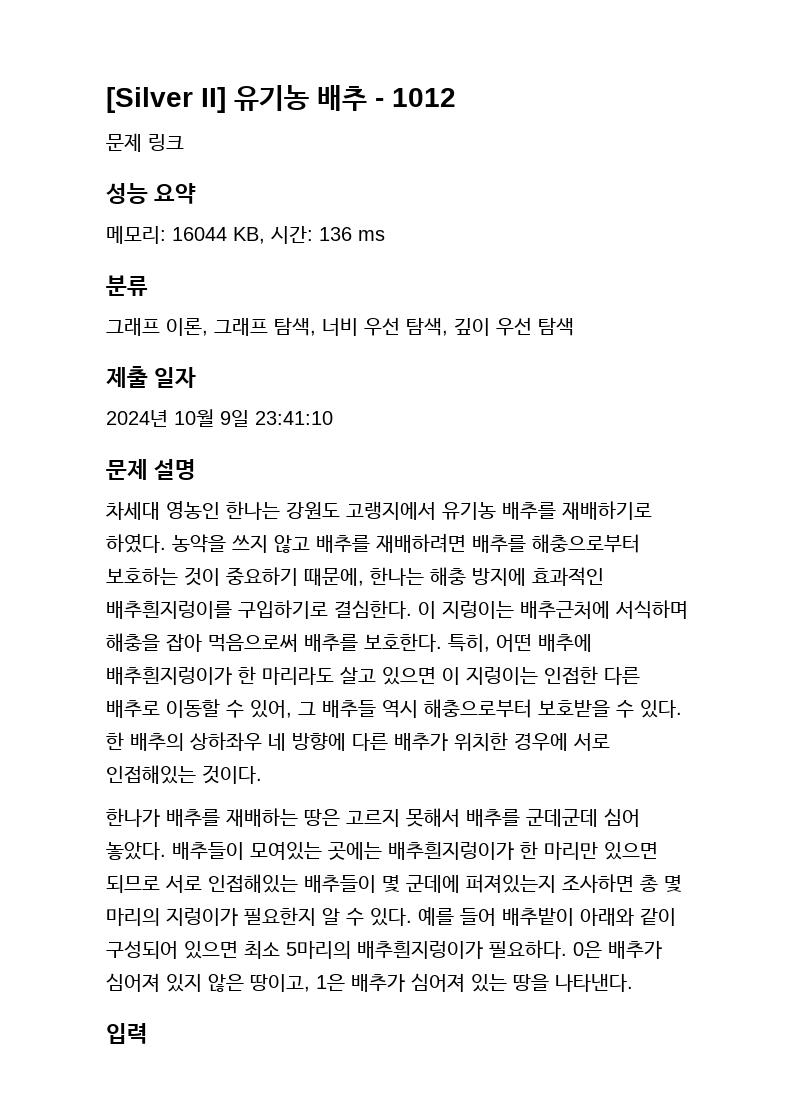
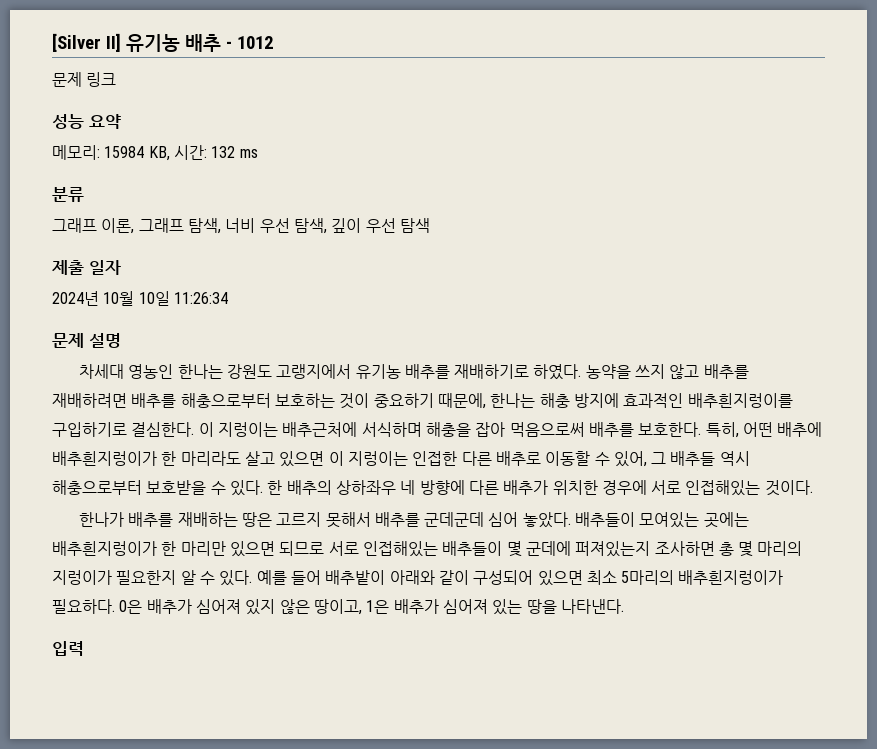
[172,227,227,241] 16044 -> [104,146,145,158] 15984
[319,227,352,241] 136 -> [211,146,236,158] 132
[220,410,333,427] 9일 23:41:10 -> [138,291,228,306] 10일 11:26:34

